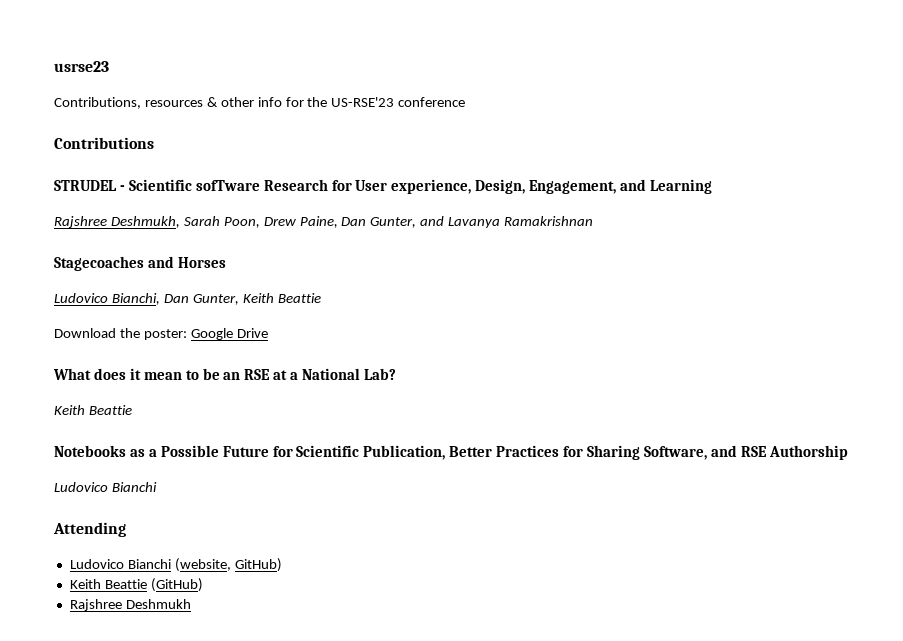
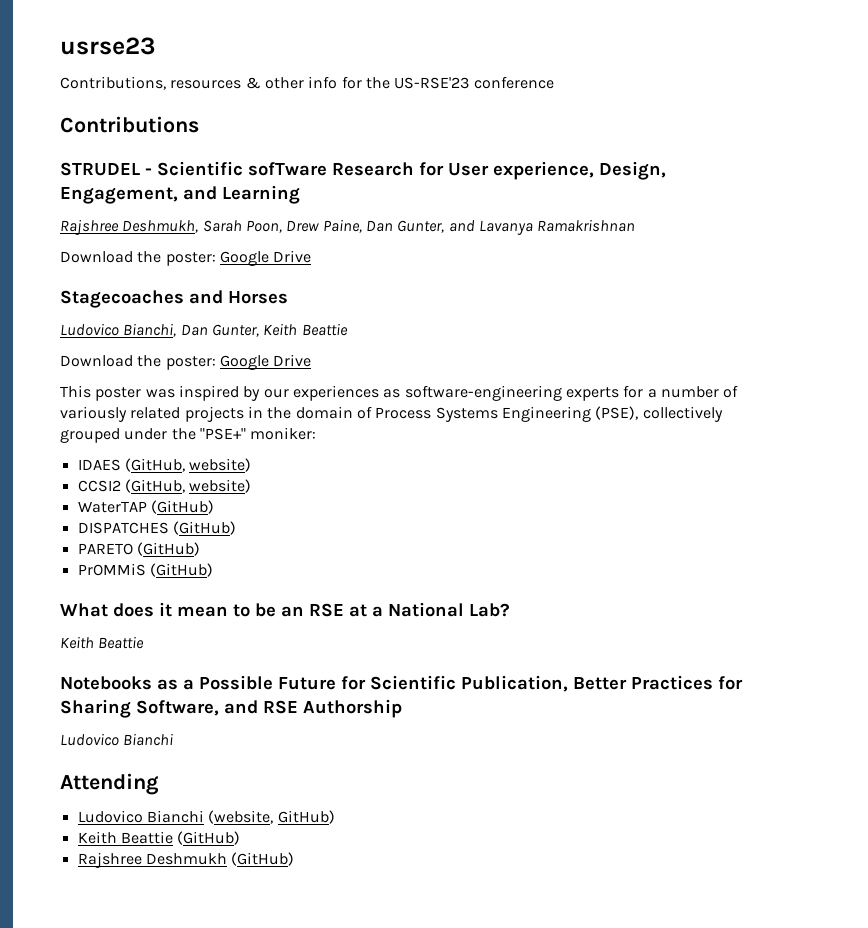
(594, 221) none -> [60,250,312,266] // Download the poster: Google Drive
(268, 333) none -> [60,385,739,401] [60,406,723,422] [60,427,317,443] [77,458,252,472] [77,479,252,493] [77,500,214,514] [77,521,236,535] [77,542,200,556] [77,563,213,577] // This poster was inspired by our experiences as software-engineering experts for a number of variously related projects in the domain of Process Systems Engineering (PSE), collectively grouped under the "PSE+" moniker: // IDAES (GitHub, website) // CCSI2 (GitHub, website) // WaterTAP (GitHub) // DISPATCHES (GitHub) // PARETO (GitHub) // PrOMMiS (GitHub)
(191, 604) none -> [231,852,295,866] (GitHub)

